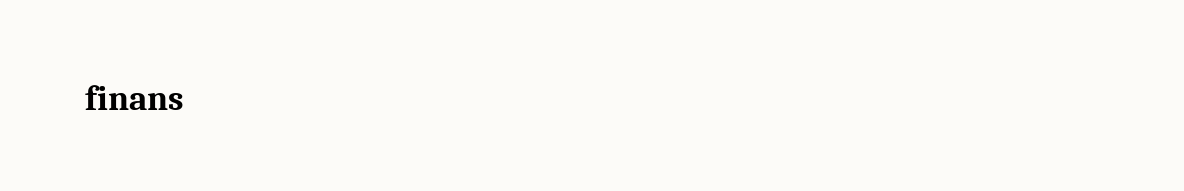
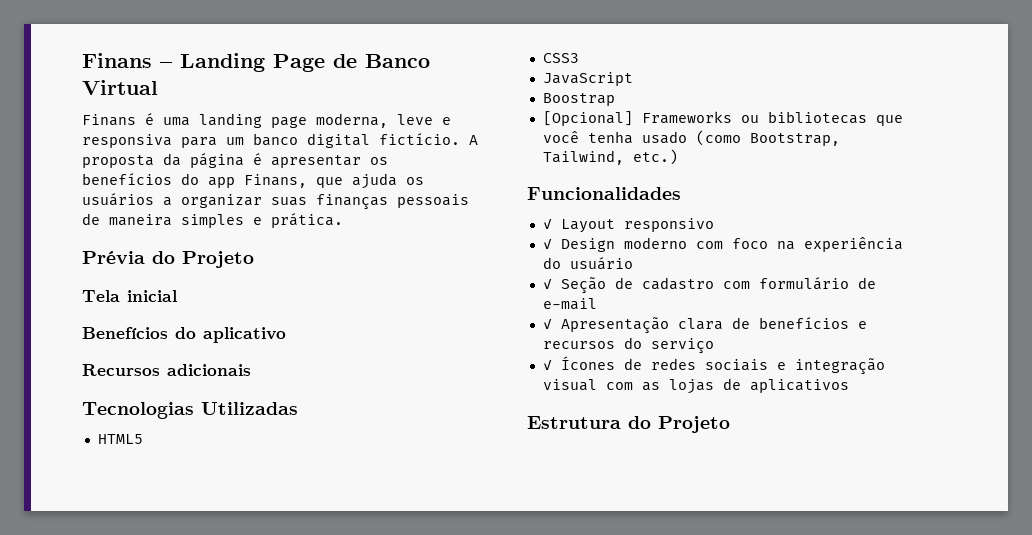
[85,85,184,110] finans -> [82,53,430,72] [82,80,158,95] [82,113,451,128] [82,133,478,148] [82,153,388,168] [82,173,424,189] [82,193,469,210] [82,213,343,228] [82,251,254,268] [82,290,177,302] [82,327,286,343] [82,364,251,376] [82,402,298,419] [97,434,143,444] [542,53,579,63] [542,72,633,86] [542,93,615,106] [542,111,903,126] [542,130,840,146] [542,149,678,165] [527,187,681,200] [542,218,714,233] [542,237,903,252] [542,257,633,270] [542,277,876,294] [542,298,597,310] [542,317,867,334] [542,337,714,354] [542,356,885,375] [542,378,849,394] [527,416,730,433] Finans – Landing Page de Banco Virtual // Finans é uma landing page moderna, leve e responsiva para um banco digital fictício. A proposta da página é apresentar os benefícios do app Finans, que ajuda os usuários a organizar suas finanças pessoais de maneira simples e prática. // Prévia do Projeto // Tela inicial // Benefícios do aplicativo // Recursos adicionais // Tecnologias Utilizadas // HTML5 // CSS3 // JavaScript // Boostrap // [Opcional] Frameworks ou bibliotecas que você tenha usado (como Bootstrap, Tailwind, etc.) // Funcionalidades // ✓ Layout responsivo // ✓ Design moderno com foco na experiência do usuário // ✓ Seção de cadastro com formulário de e-mail // ✓ Apresentação clara de benefícios e recursos do serviço // ✓ Ícones de redes sociais e integração visual com as lojas de aplicativos // Estrutura do Projeto

